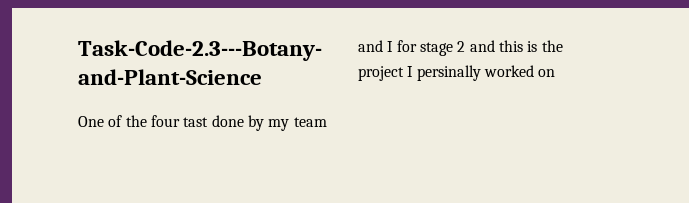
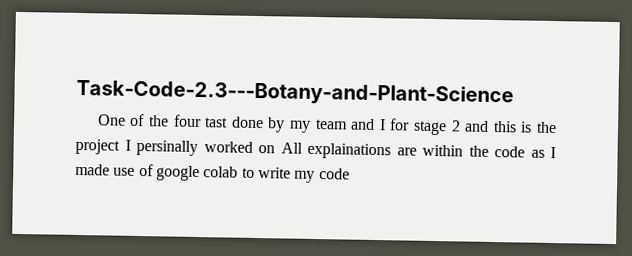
(556, 73) none -> [280,142,556,160] [75,163,350,183] All explainations are within the code as I made use of google colab to write my code

